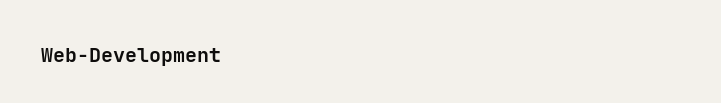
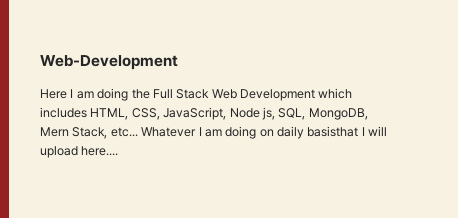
(221, 57) none -> [40,88,353,101] [40,107,368,120] [40,126,388,139] [40,146,119,158] // Here I am doing the Full Stack Web Development which includes HTML, CSS, JavaScript, Node js, SQL, MongoDB, Mern Stack, etc... Whatever I am doing on daily basisthat I will upload here....

